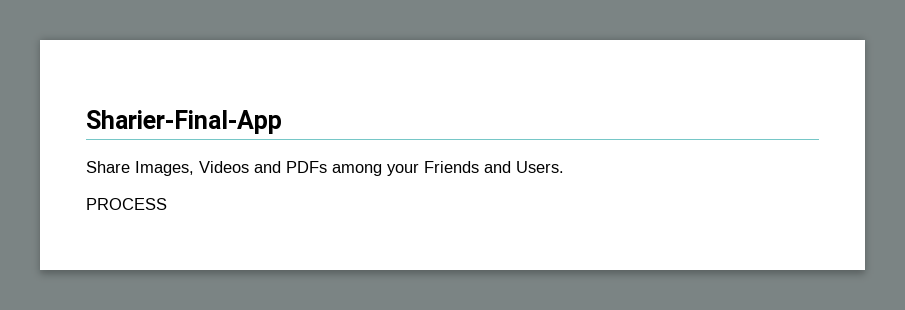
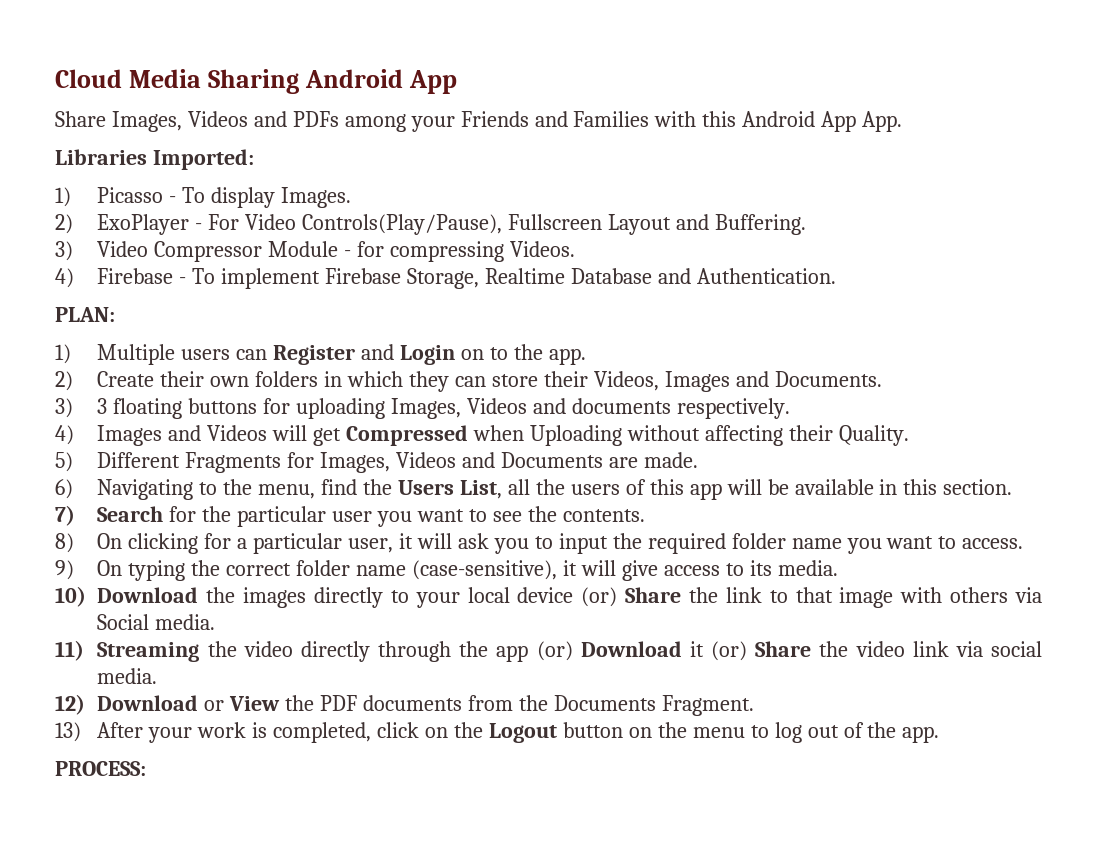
[86,110,282,134] Sharier-Final-App -> [55,69,457,94] Cloud Media Sharing Android App
[516,161,564,173] [86,198,167,210] Users. // PROCESS -> [573,111,903,132] [55,149,254,170] [55,187,352,208] [55,214,806,235] [55,241,576,262] [55,268,836,289] [55,307,115,322] [55,344,586,365] [55,371,882,392] [55,398,790,419] [55,425,909,446] [55,452,698,473] [55,479,1013,500] [55,505,645,527] [55,533,1024,554] [55,560,838,581] [55,586,1042,608] [97,614,216,630] [55,640,1042,662] [97,668,158,684] [55,694,754,716] [55,722,940,743] [55,761,146,776] Families with this Android App App. // Libraries Imported: // 1) Picasso - To display Images. // 2) ExoPlayer - For Video Controls(Play/Pause), Fullscreen Layout and Buffering. // 3) Video Compressor Module - for compressing Videos. // 4) Firebase - To implement Firebase Storage, Realtime Database and Authentication. // PLAN: // 1) Multiple users can Register and Login on to the app. // 2) Create their own folders in which they can store their Videos, Images and Documents. // 3) 3 floating buttons for uploading Images, Videos and documents respectively. // 4) Images and Videos will get Compressed when Uploading without affecting their Quality. // 5) Different Fragments for Images, Videos and Documents are made. // 6) Navigating to the menu, find the Users List, all the users of this app will be available in this section. // 7) Search for the particular user you want to see the contents. // 8) On clicking for a particular user, it will ask you to input the required folder name you want to access. // 9) On typing the correct folder name (case-sensitive), it will give access to its media. // 10) Download the images directly to your local device (or) Share the link to that image with others via Social media. // 11) Streaming the video directly through the app (or) Download it (or) Share the video link via social media. // 12) Download or View the PDF documents from the Documents Fragment. // 13) After your work is completed, click on the Logout button on the menu to log out of the app. // PROCESS:

